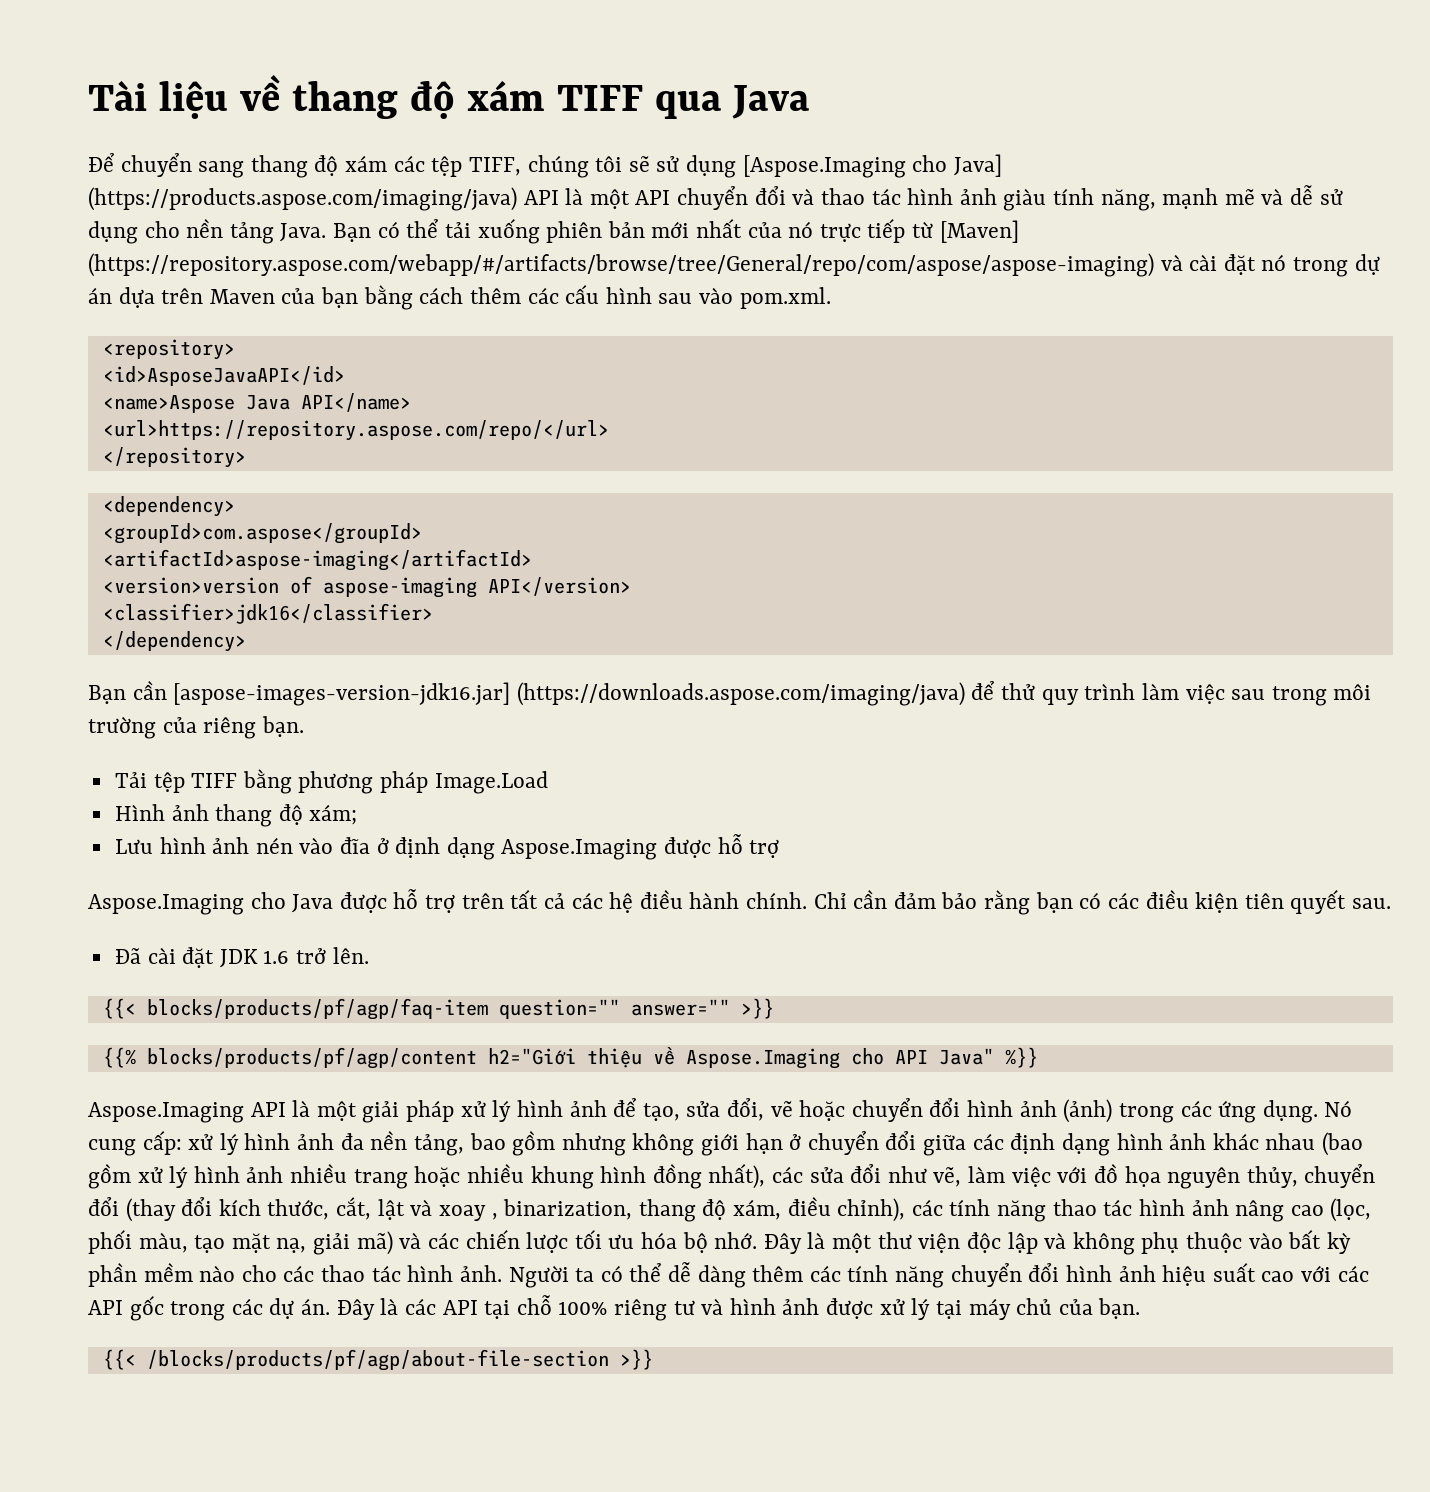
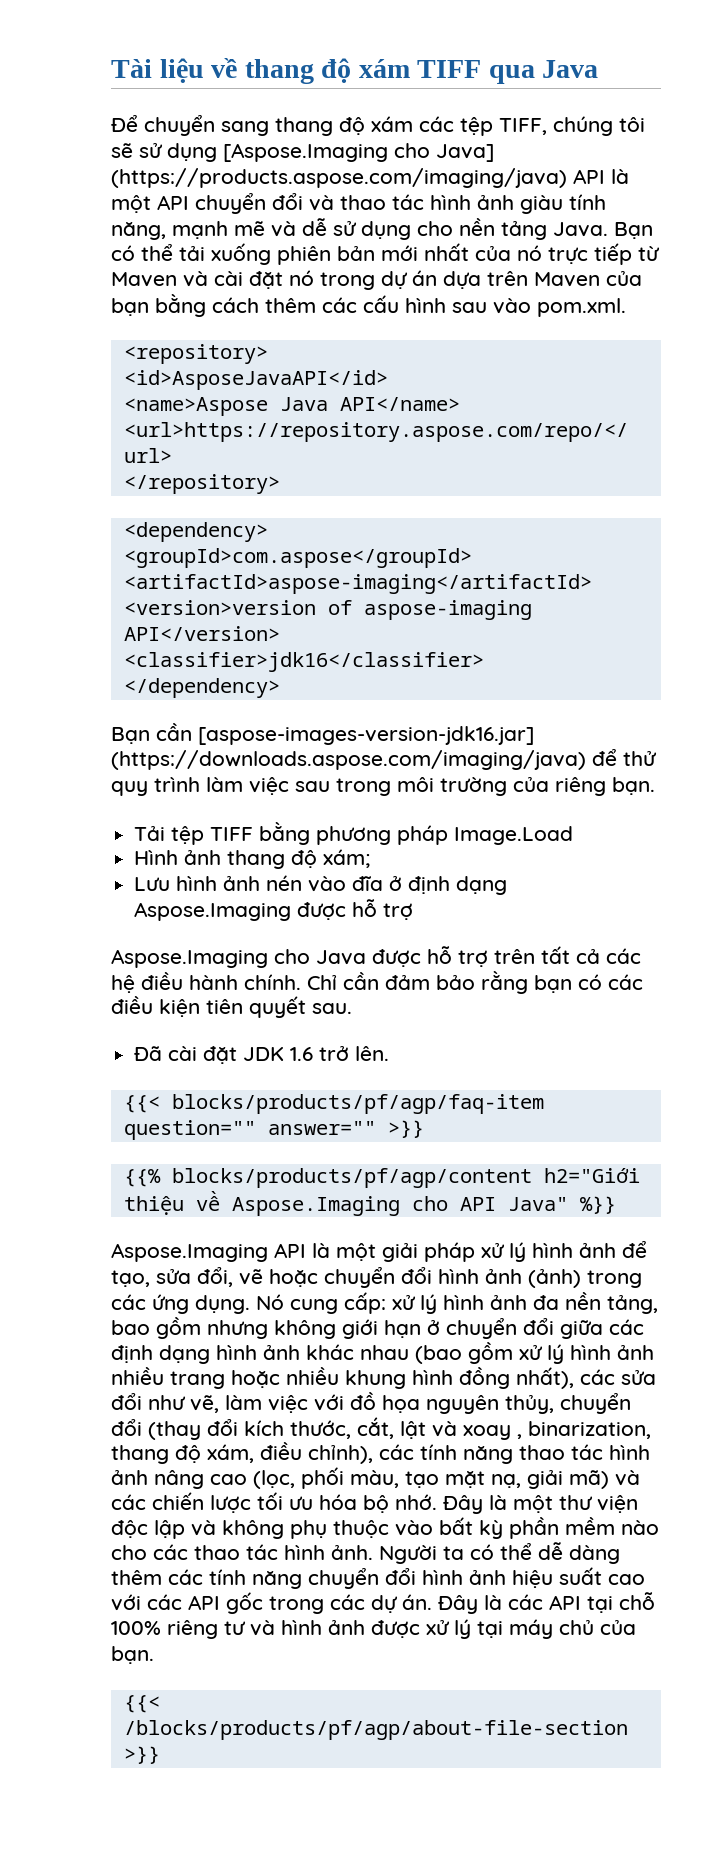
[939,220,1019,243] [88,253,1154,277] [Maven] (https://repository.aspose.com/webapp/#/artifacts/browse/tree/General/repo/com/aspose/aspose-imaging) -> [111,272,177,287] Maven

